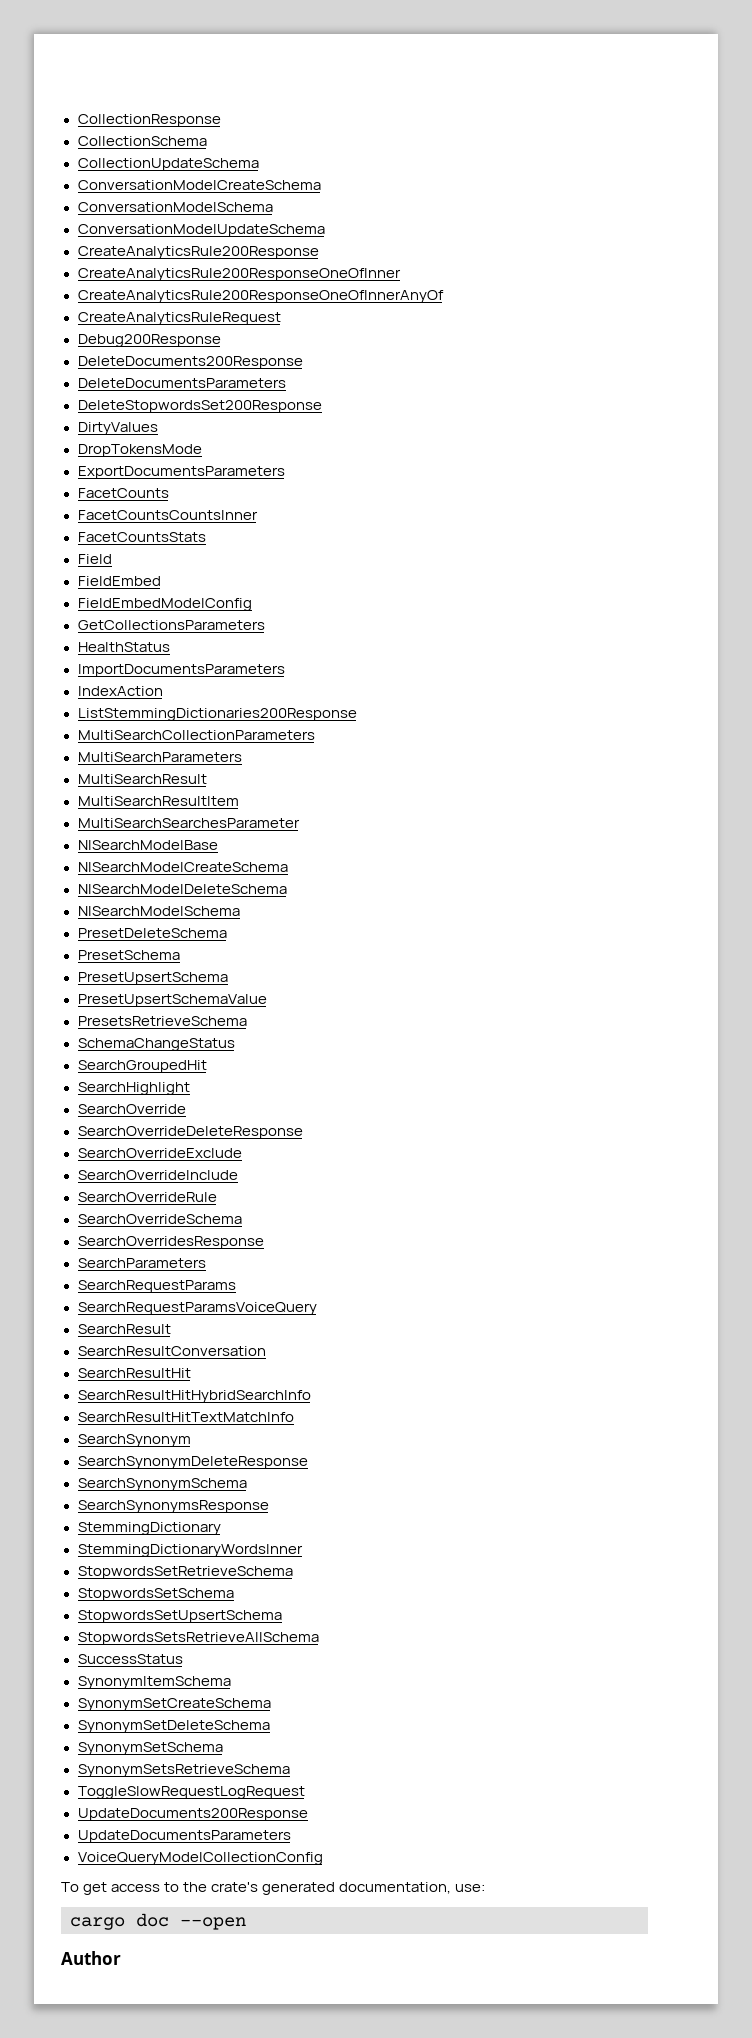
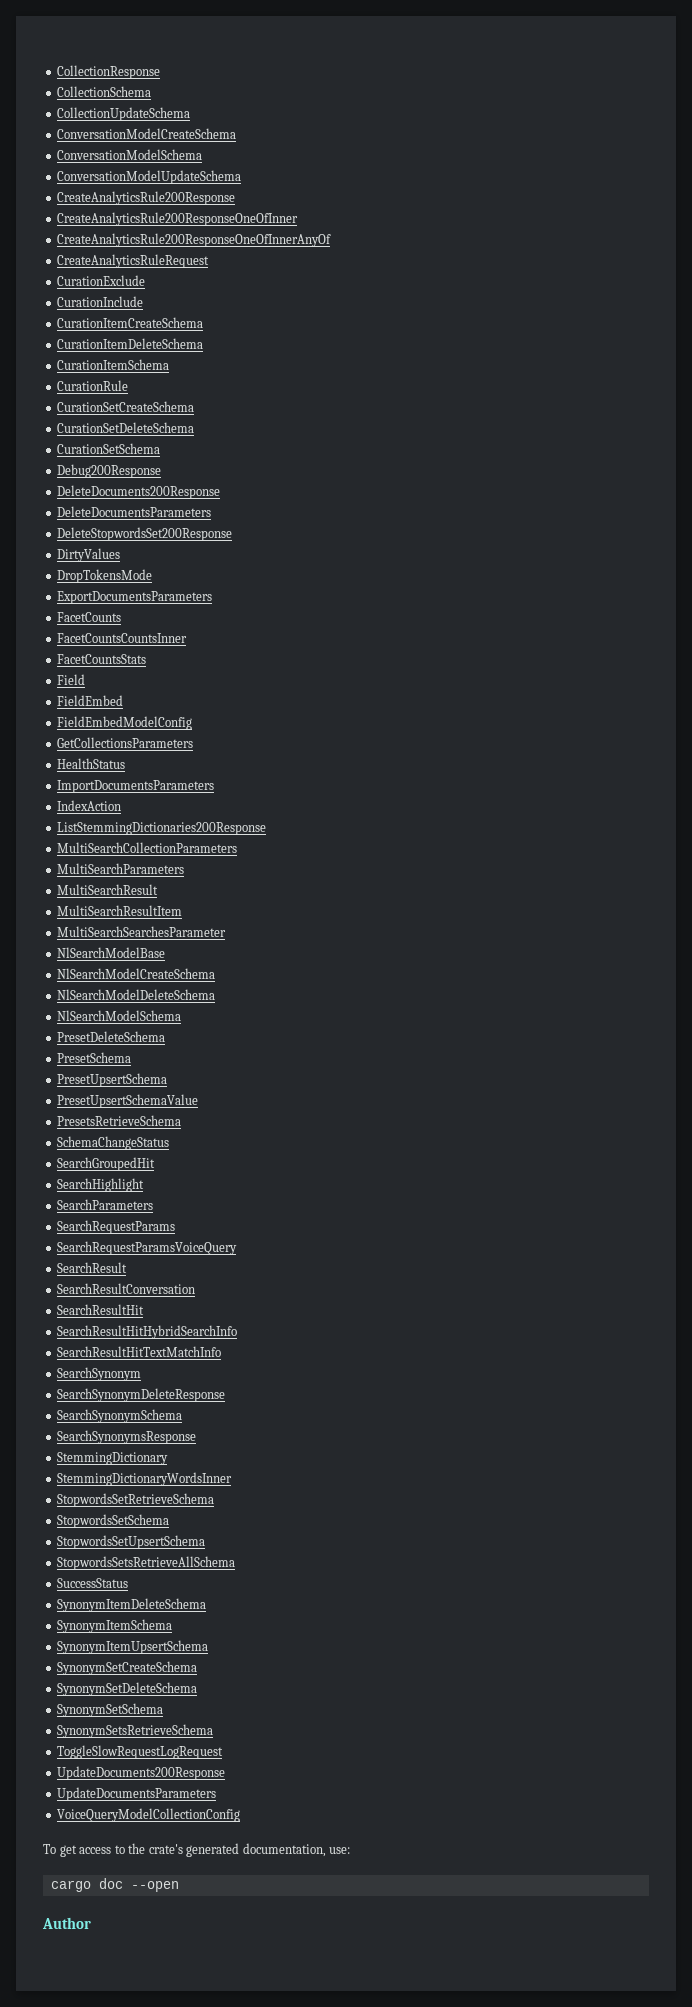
(281, 318) none -> [57,275,146,286] [57,296,144,307] [57,317,204,328] [57,338,204,349] [57,359,170,370] [57,380,129,391] [57,401,195,412] [57,422,195,433] [57,443,161,454] // CurationExclude // CurationInclude // CurationItemCreateSchema // CurationItemDeleteSchema // CurationItemSchema // CurationRule // CurationSetCreateSchema // CurationSetDeleteSchema // CurationSetSchema
[77,1104,186,1114] [77,1126,303,1139] [77,1148,242,1158] [77,1170,238,1180] [77,1192,217,1202] [77,1214,242,1224] [77,1236,264,1249] // SearchOverride // SearchOverrideDeleteResponse // SearchOverrideExclude // SearchOverrideInclude // SearchOverrideRule // SearchOverrideSchema // SearchOverridesResponse -> (145, 1185) none
(183, 1659) none -> [57,1598,207,1612] // SynonymItemDeleteSchema
(231, 1682) none -> [57,1640,209,1654] // SynonymItemUpsertSchema

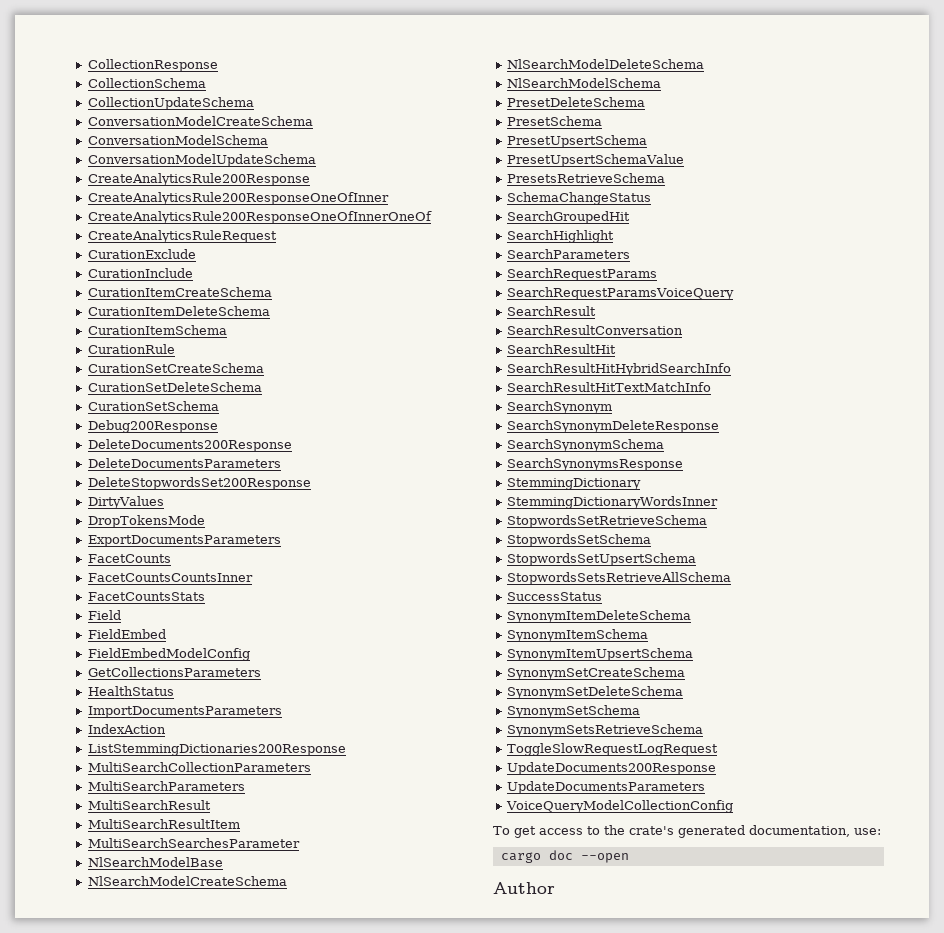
[57,233,332,247] CreateAnalyticsRule200ResponseOneOfInnerAnyOf -> [87,211,432,224] CreateAnalyticsRule200ResponseOneOfInnerOneOf

